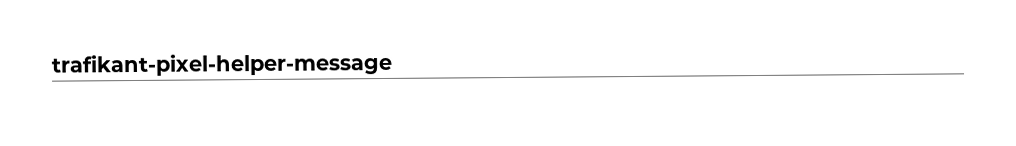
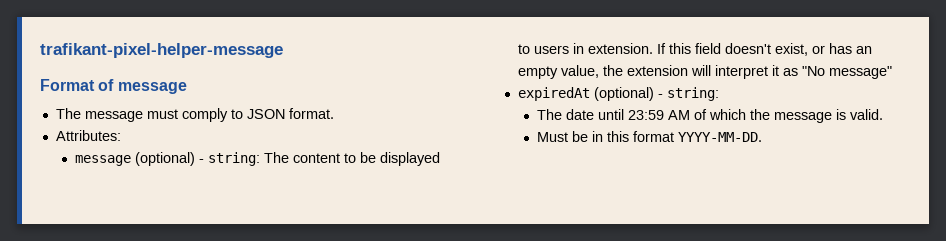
(393, 64) none -> [40,79,187,94] [55,108,334,122] [55,130,121,141] [75,152,441,166] [518,43,873,56] [518,65,893,79] [518,87,720,101] [537,109,884,123] [537,131,763,142] // Format of message // The message must comply to JSON format. // Attributes: // message (optional) - string: The content to be displayed to users in extension. If this field doesn't exist, or has an empty value, the extension will interpret it as "No message" // expiredAt (optional) - string: // The date until 23:59 AM of which the message is valid. // Must be in this format YYYY-MM-DD.

